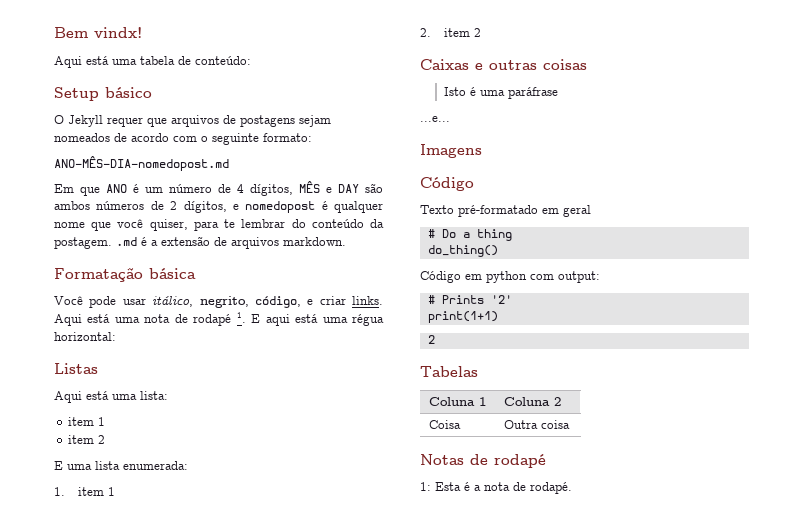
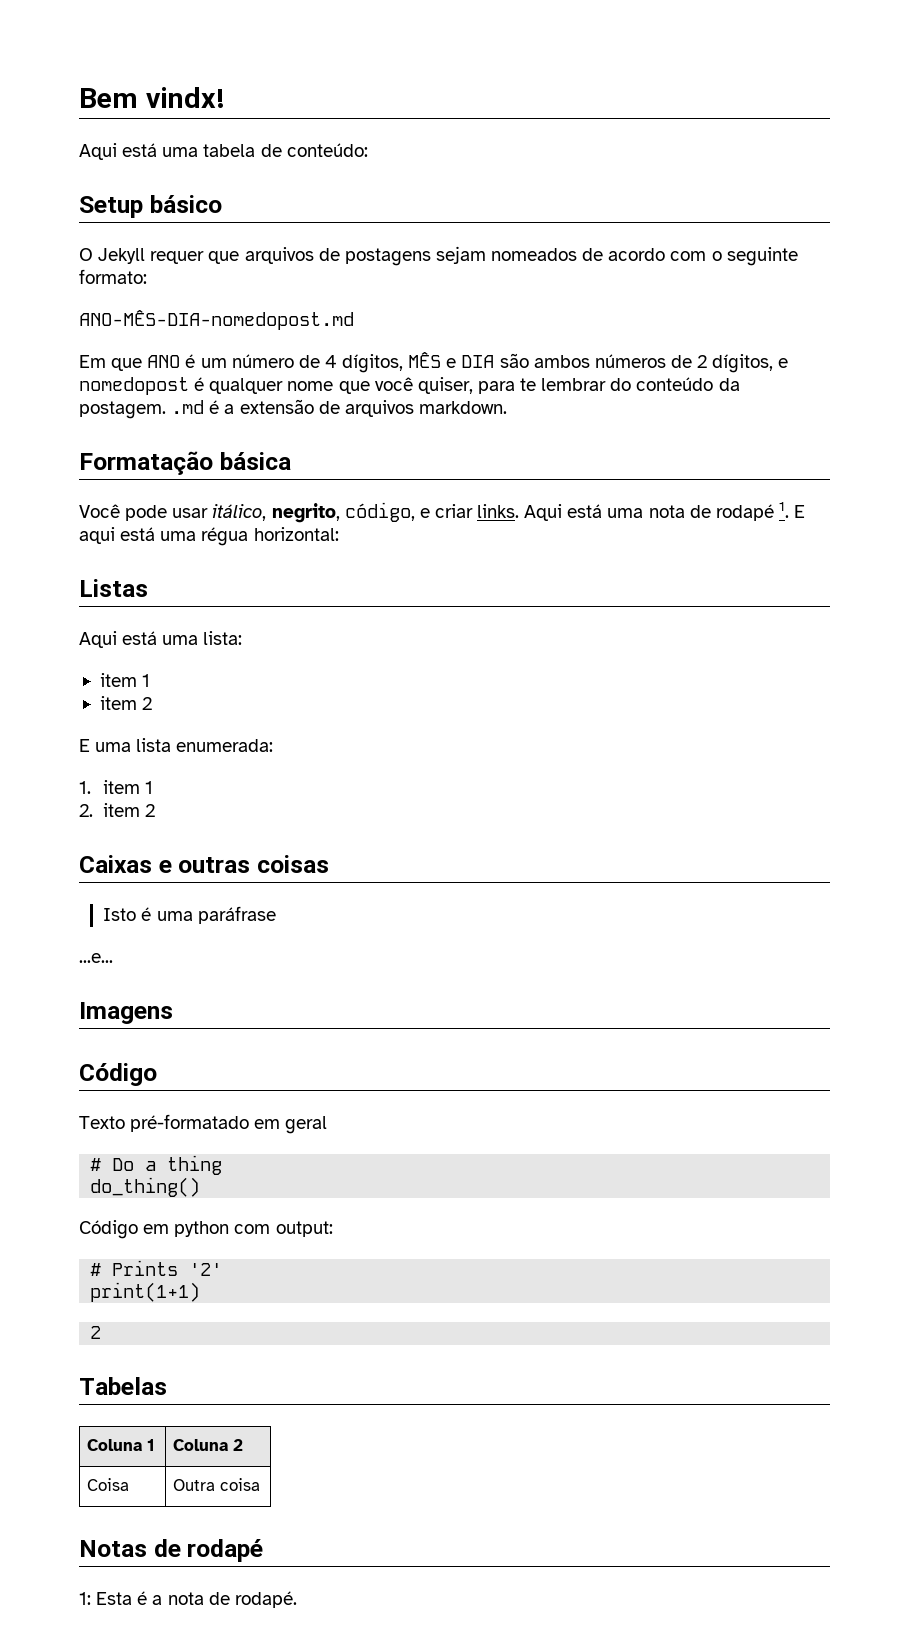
[338,184,359,193] DAY -> [461,355,495,368] DIA

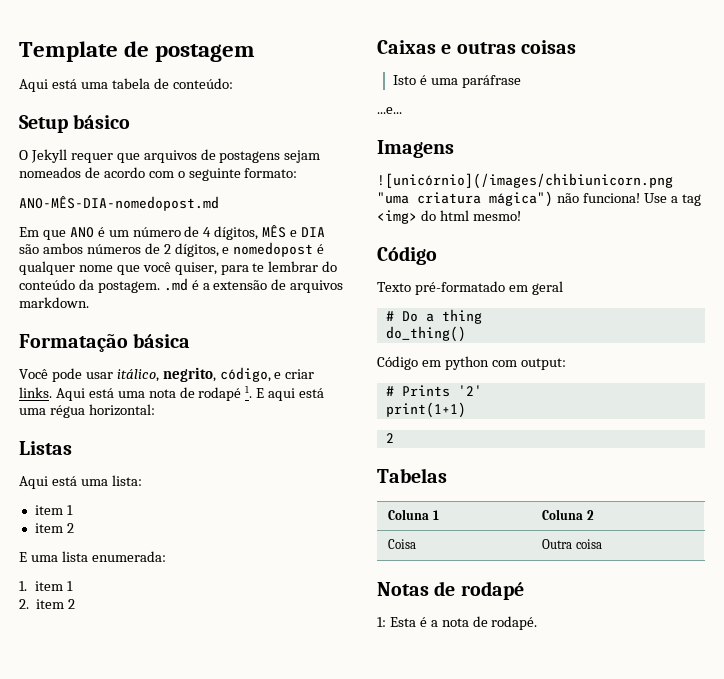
[79,87,225,108] Bem vindx! -> [19,41,256,62] Template de postagem
(173, 1013) none -> [377,173,673,189] [377,191,701,207] [377,210,521,224] // ![unicórnio](/images/chibiunicorn.png "uma criatura mágica") não funciona! Use a tag <img> do html mesmo!

